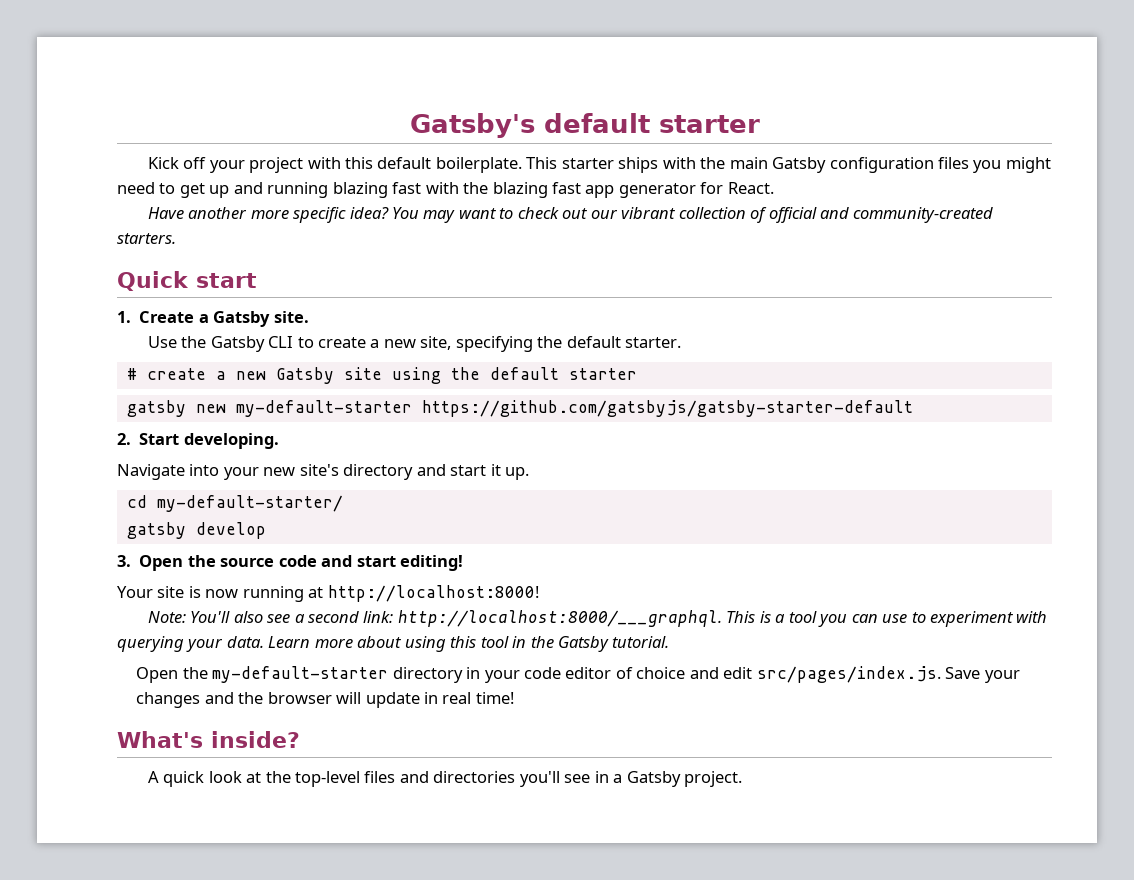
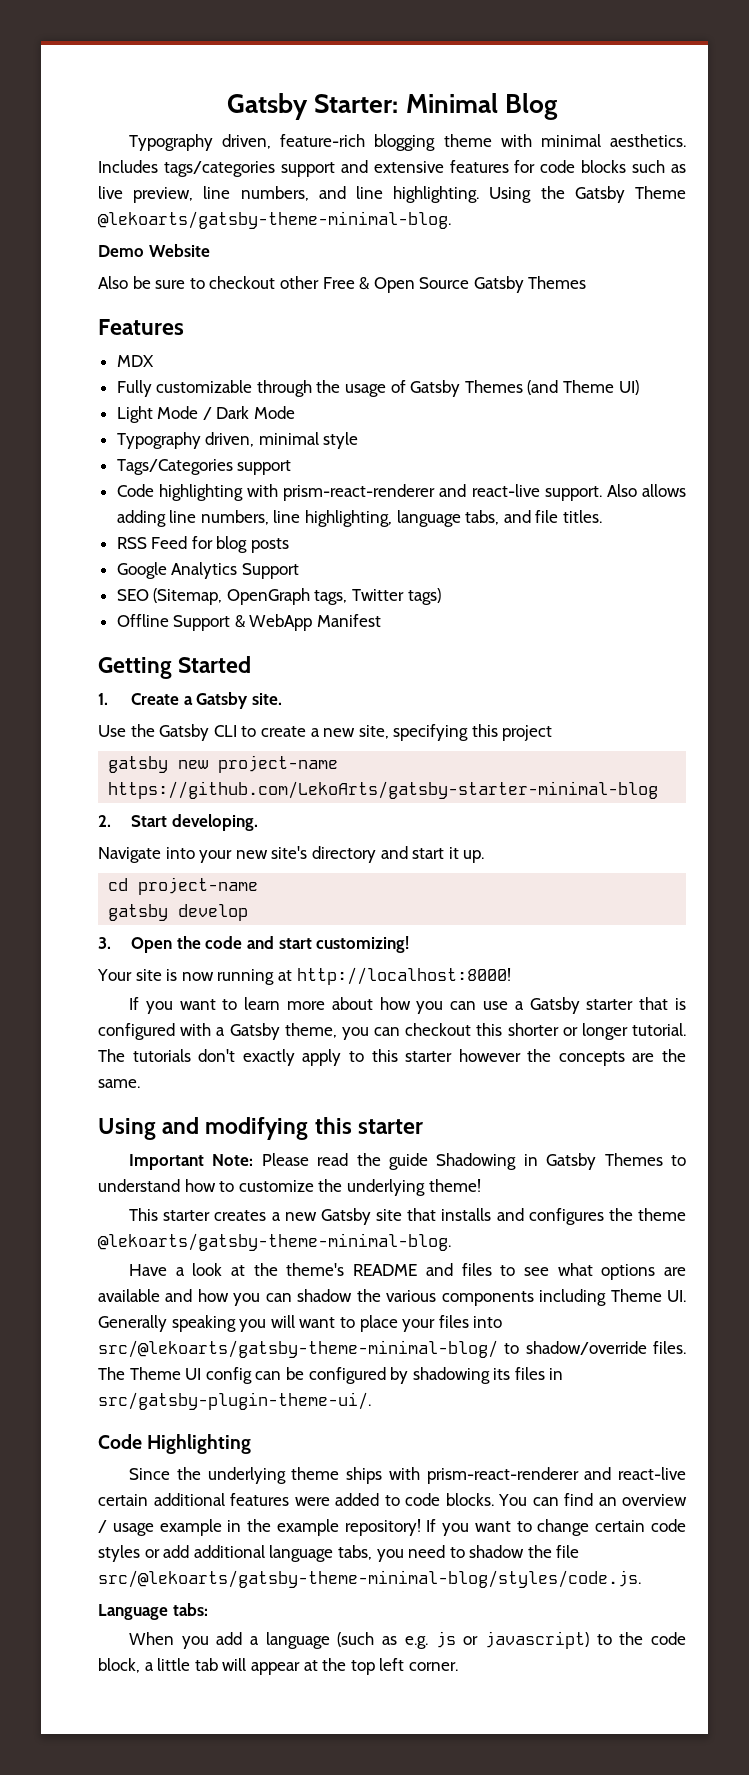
[409,113,760,138] [147,157,1051,173] [117,182,774,198] [147,207,994,223] [117,233,176,244] [117,271,257,291] Gatsby's default starter // Kick off your project with this default boilerplate. This starter ships with the main Gatsby configuration files you might need to get up and running blazing fast with the blazing fast app generator for React. // Have another more specific idea? You may want to check out our vibrant collection of official and community-created starters. // Quick start -> [227,93,558,120] [128,134,686,151] [98,160,686,177] [98,186,686,203] [98,211,451,229] [98,244,210,257] [98,276,587,293] [98,319,184,335] [116,355,154,367] [116,380,639,397] [116,406,296,423] [116,432,359,449] [116,459,292,475] [116,484,686,501] [116,510,603,527] [116,536,290,553] [116,562,299,579] [116,588,441,605] [116,614,382,631] [98,656,252,679] Gatsby Starter: Minimal Blog // Typography driven, feature-rich blogging theme with minimal aesthetics. Includes tags/categories support and extensive features for code blocks such as live preview, line numbers, and line highlighting. Using the Gatsby Theme @lekoarts/gatsby-theme-minimal-blog. // Demo Website // Also be sure to checkout other Free & Open Source Gatsby Themes // Features // MDX // Fully customizable through the usage of Gatsby Themes (and Theme UI) // Light Mode / Dark Mode // Typography driven, minimal style // Tags/Categories support // Code highlighting with prism-react-renderer and react-live support. Also allows adding line numbers, line highlighting, language tabs, and file titles. // RSS Feed for blog posts // Google Analytics Support // SEO (Sitemap, OpenGraph tags, Twitter tags) // Offline Support & WebApp Manifest // Getting Started
[537,336,682,348] [126,367,637,384] the default starter. // # create a new Gatsby site using the default starter -> [471,724,553,741] this project
[235,400,913,417] my-default-starter https://github.com/gatsbyjs/gatsby-starter-default -> [218,755,339,773] [108,781,659,799] project-name https://github.com/LekoArts/gatsby-starter-minimal-blog
[156,495,343,512] my-default-starter/ -> [138,877,259,895] project-name
[220,558,275,567] source -> (201, 942) none
[399,555,463,571] editing! -> [316,936,410,953] customizing!
[147,610,1048,627] [117,636,670,652] [136,666,1020,683] [136,692,514,708] [117,731,300,748] [147,771,743,787] Note: You'll also see a second link: http://localhost:8000/___graphql. This is a tool you can use to experiment with querying your data. Learn more about using this tool in the Gatsby tutorial. // Open the my-default-starter directory in your code editor of choice and edit src/pages/index.js. Save your changes and the browser will update in real time! // What's inside? // A quick look at the top-level files and directories you'll see in a Gatsby project. -> [128,997,686,1014] [98,1023,686,1040] [98,1049,686,1066] [98,1079,140,1088] [98,1117,423,1140] [128,1153,686,1170] [98,1179,481,1196] [128,1208,687,1225] [98,1233,451,1251] [128,1263,686,1280] [98,1289,686,1306] [98,1315,503,1332] [98,1340,686,1358] [98,1367,564,1384] [98,1392,371,1410] [98,1434,252,1454] [128,1467,686,1484] [98,1493,687,1506] [98,1519,686,1536] [98,1545,580,1562] [98,1570,641,1588] [98,1603,208,1620] [128,1631,687,1649] [98,1658,458,1675] If you want to learn more about how you can use a Gatsby starter that is configured with a Gatsby theme, you can checkout this shorter or longer tutorial. The tutorials don't exactly apply to this starter however the concepts are the same. // Using and modifying this starter // Important Note: Please read the guide Shadowing in Gatsby Themes to understand how to customize the underlying theme! // This starter creates a new Gatsby site that installs and configures the theme @lekoarts/gatsby-theme-minimal-blog. // Have a look at the theme's README and files to see what options are available and how you can shadow the various components including Theme UI. Generally speaking you will want to place your files into src/@lekoarts/gatsby-theme-minimal-blog/ to shadow/override files. The Theme UI config can be configured by shadowing its files in src/gatsby-plugin-theme-ui/. // Code Highlighting // Since the underlying theme ships with prism-react-renderer and react-live certain additional features were added to code blocks. You can find an overview / usage example in the example repository! If you want to change certain code styles or add additional language tabs, you need to shadow the file src/@lekoarts/gatsby-theme-minimal-blog/styles/code.js. // Language tabs: // When you add a language (such as e.g. js or javascript) to the code block, a little tab will appear at the top left corner.

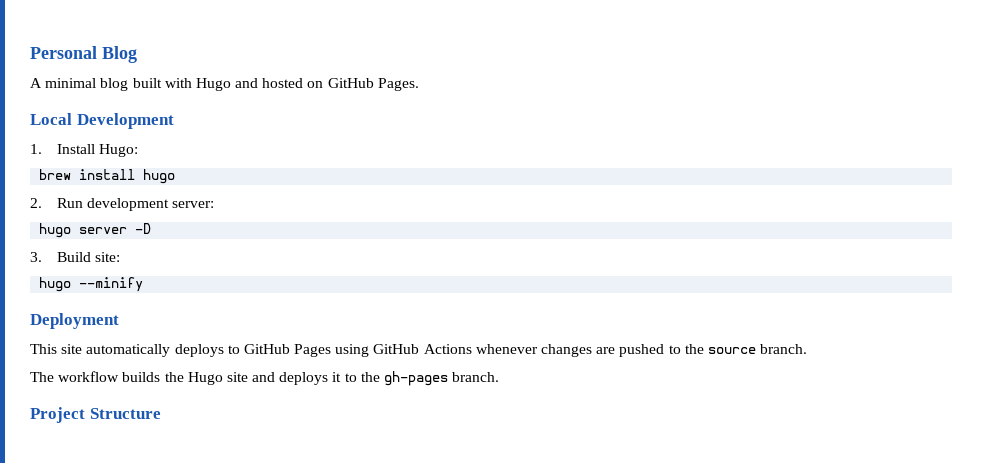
[227,93,558,120] [128,134,686,151] [98,160,686,177] [98,186,686,203] [98,211,451,229] [98,244,210,257] [98,276,587,293] [98,319,184,335] [116,355,154,367] [116,380,639,397] [116,406,296,423] [116,432,359,449] [116,459,292,475] [116,484,686,501] [116,510,603,527] [116,536,290,553] [116,562,299,579] [116,588,441,605] [116,614,382,631] [98,656,252,679] [98,692,282,709] [98,724,553,741] [108,755,339,773] [108,781,659,799] [98,814,258,831] [98,846,485,863] [108,877,259,895] [108,904,249,921] [98,936,410,953] [97,967,511,985] [128,997,686,1014] [98,1023,686,1040] [98,1049,686,1066] [98,1079,140,1088] [98,1117,423,1140] [128,1153,686,1170] [98,1179,481,1196] [128,1208,687,1225] [98,1233,451,1251] [128,1263,686,1280] [98,1289,686,1306] [98,1315,503,1332] [98,1340,686,1358] [98,1367,564,1384] [98,1392,371,1410] [98,1434,252,1454] [128,1467,686,1484] [98,1493,687,1506] [98,1519,686,1536] [98,1545,580,1562] [98,1570,641,1588] [98,1603,208,1620] [128,1631,687,1649] [98,1658,458,1675] Gatsby Starter: Minimal Blog // Typography driven, feature-rich blogging theme with minimal aesthetics. Includes tags/categories support and extensive features for code blocks such as live preview, line numbers, and line highlighting. Using the Gatsby Theme @lekoarts/gatsby-theme-minimal-blog. // Demo Website // Also be sure to checkout other Free & Open Source Gatsby Themes // Features // MDX // Fully customizable through the usage of Gatsby Themes (and Theme UI) // Light Mode / Dark Mode // Typography driven, minimal style // Tags/Categories support // Code highlighting with prism-react-renderer and react-live support. Also allows adding line numbers, line highlighting, language tabs, and file titles. // RSS Feed for blog posts // Google Analytics Support // SEO (Sitemap, OpenGraph tags, Twitter tags) // Offline Support & WebApp Manifest // Getting Started // 1. Create a Gatsby site. // Use the Gatsby CLI to create a new site, specifying this project // gatsby new project-name https://github.com/LekoArts/gatsby-starter-minimal-blog // 2. Start developing. // Navigate into your new site's directory and start it up. // cd project-name // gatsby develop // 3. Open the code and start customizing! // Your site is now running at http://localhost:8000! // If you want to learn more about how you can use a Gatsby starter that is configured with a Gatsby theme, you can checkout this shorter or longer tutorial. The tutorials don't exactly apply to this starter however the concepts are the same. // Using and modifying this starter // Important Note: Please read the guide Shadowing in Gatsby Themes to understand how to customize the underlying theme! // This starter creates a new Gatsby site that installs and configures the theme @lekoarts/gatsby-theme-minimal-blog. // Have a look at the theme's README and files to see what options are available and how you can shadow the various components including Theme UI. Generally speaking you will want to place your files into src/@lekoarts/gatsby-theme-minimal-blog/ to shadow/override files. The Theme UI config can be configured by shadowing its files in src/gatsby-plugin-theme-ui/. // Code Highlighting // Since the underlying theme ships with prism-react-renderer and react-live certain additional features were added to code blocks. You can find an overview / usage example in the example repository! If you want to change certain code styles or add additional language tabs, you need to shadow the file src/@lekoarts/gatsby-theme-minimal-blog/styles/code.js. // Language tabs: // When you add a language (such as e.g. js or javascript) to the code block, a little tab will appear at the top left corner. -> [30,46,137,63] [30,78,419,91] [30,113,174,129] [30,144,138,157] [39,169,176,184] [30,198,215,211] [39,223,152,238] [30,252,120,262] [39,277,144,292] [30,313,119,329] [30,344,808,357] [30,371,500,386] [30,407,161,423] Personal Blog // A minimal blog built with Hugo and hosted on GitHub Pages. // Local Development // 1. Install Hugo: // brew install hugo // 2. Run development server: // hugo server -D // 3. Build site: // hugo --minify // Deployment // This site automatically deploys to GitHub Pages using GitHub Actions whenever changes are pushed to the source branch. // The workflow builds the Hugo site and deploys it to the gh-pages branch. // Project Structure

